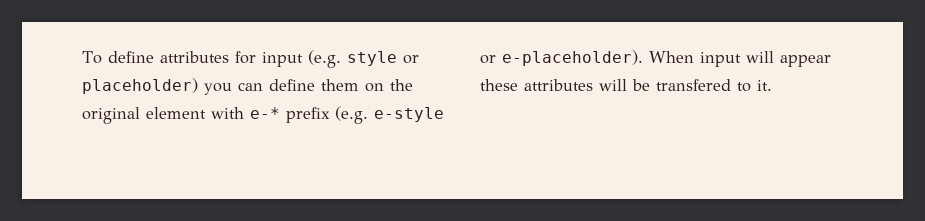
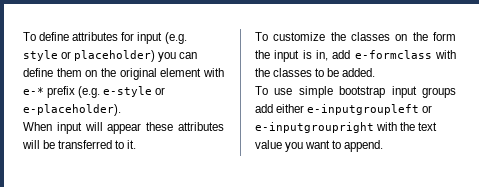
(643, 58) none -> (121, 110) //
[656,79,731,91] transfered -> [58,140,113,149] transferred
(772, 85) none -> [255,32,456,41] [255,50,456,62] [255,68,376,77] [255,86,456,98] [255,104,433,115] [255,122,438,133] [255,140,384,152] // To customize the classes on the form the input is in, add e-formclass with the classes to be added. // To use simple bootstrap input groups add either e-inputgroupleft or e-inputgroupright with the text value you want to append.

